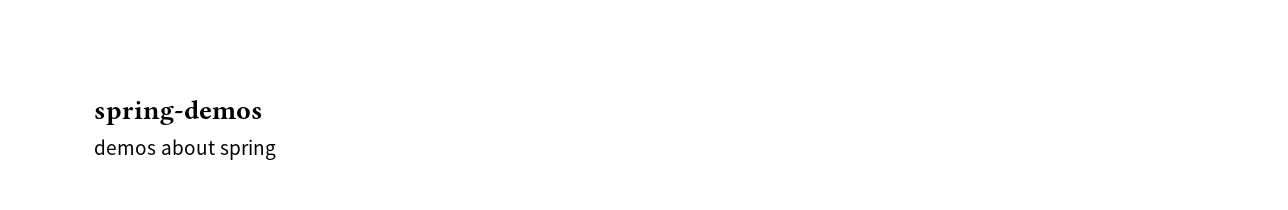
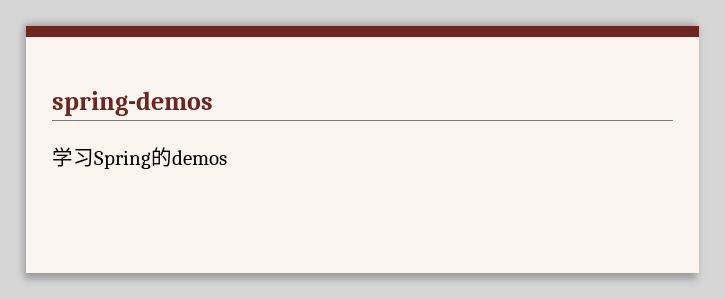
[94,139,277,160] demos about spring -> [52,147,227,169] 学习Spring的demos

